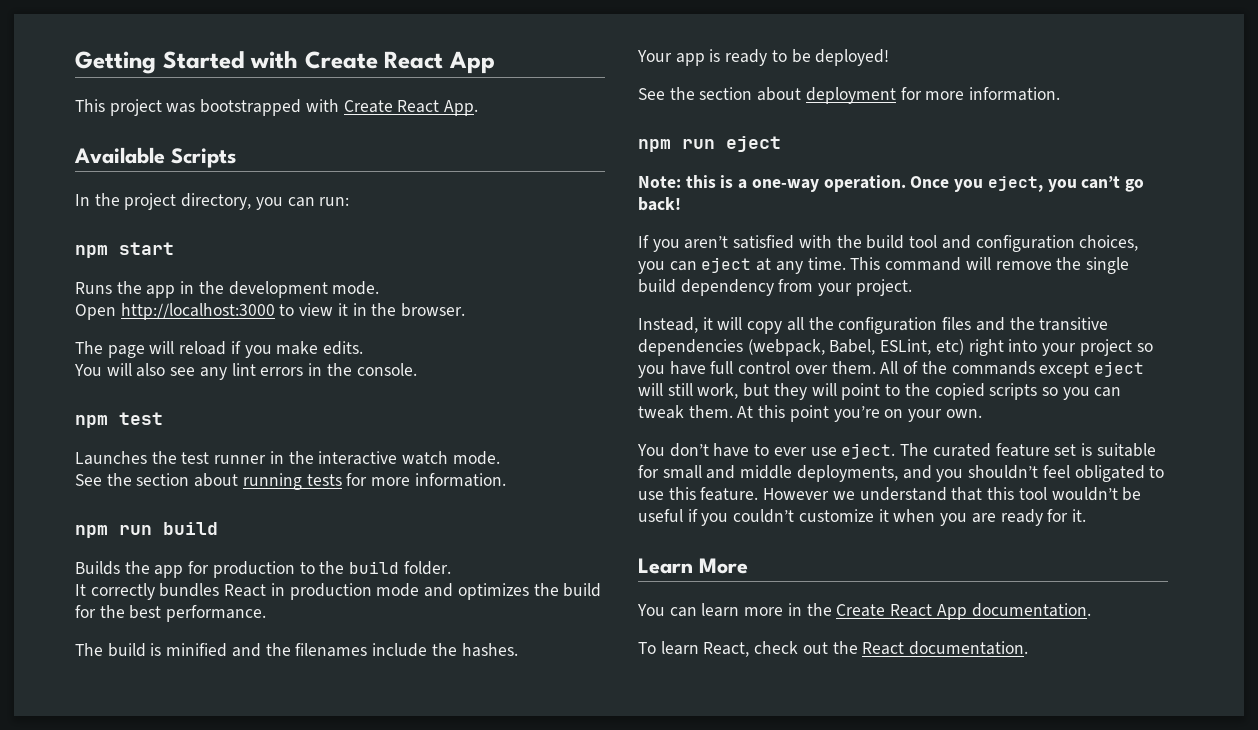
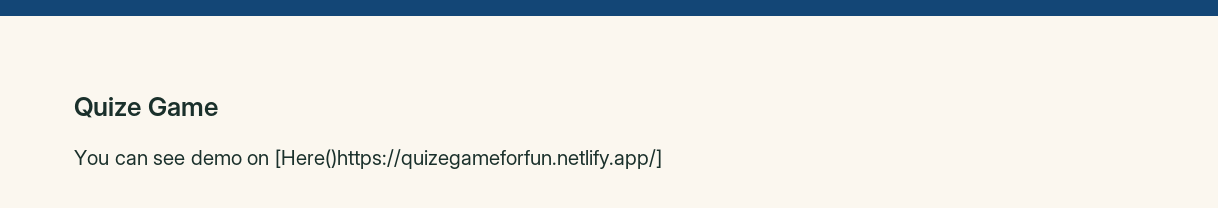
[75,51,496,74] [75,99,479,116] [74,147,236,168] [75,193,350,210] [75,242,174,258] [75,281,380,298] [75,303,466,320] [75,341,364,358] [74,363,417,380] [75,412,163,428] [75,451,500,465] [75,473,506,490] [75,522,218,538] [75,561,451,578] [75,583,602,600] [75,605,267,622] [75,643,518,657] [637,49,890,66] [638,87,1061,104] [638,136,781,152] [638,175,1144,192] [638,197,681,211] [638,235,1139,252] [638,257,1129,274] [638,279,912,296] [638,317,1109,334] [638,339,1153,356] [638,361,1144,378] [638,383,1122,400] [638,405,982,422] [637,443,1156,459] [638,465,1165,482] [638,487,1142,501] [638,509,1086,526] [638,558,748,574] [637,603,1091,620] [638,641,1029,657] Getting Started with Create React App // This project was bootstrapped with Create React App. // Available Scripts // In the project directory, you can run: // npm start // Runs the app in the development mode. // Open http://localhost:3000 to view it in the browser. // The page will reload if you make edits. // You will also see any lint errors in the console. // npm test // Launches the test runner in the interactive watch mode. // See the section about running tests for more information. // npm run build // Builds the app for production to the build folder. // It correctly bundles React in production mode and optimizes the build for the best performance. // The build is minified and the filenames include the hashes. // Your app is ready to be deployed! // See the section about deployment for more information. // npm run eject // Note: this is a one-way operation. Once you eject, you can’t go back! // If you aren’t satisfied with the build tool and configuration choices, you can eject at any time. This command will remove the single build dependency from your project. // Instead, it will copy all the configuration files and the transitive dependencies (webpack, Babel, ESLint, etc) right into your project so you have full control over them. All of the commands except eject will still work, but they will point to the copied scripts so you can tweak them. At this point you’re on your own. // You don’t have to ever use eject. The curated feature set is suitable for small and middle deployments, and you shouldn’t feel obligated to use this feature. However we understand that this tool wouldn’t be useful if you couldn’t customize it when you are ready for it. // Learn More // You can learn more in the Create React App documentation. // To learn React, check out the React documentation. -> [74,97,219,118] [74,149,662,169] Quize Game // You can see demo on [Here()https://quizegameforfun.netlify.app/]

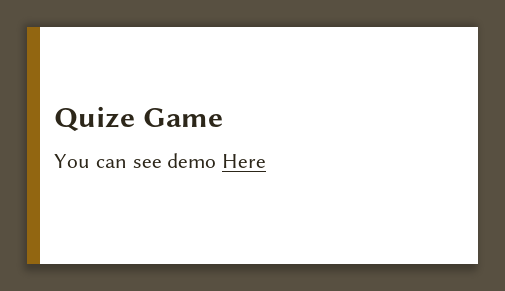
[247,149,662,169] on [Here()https://quizegameforfun.netlify.app/] -> [222,154,267,168] Here

